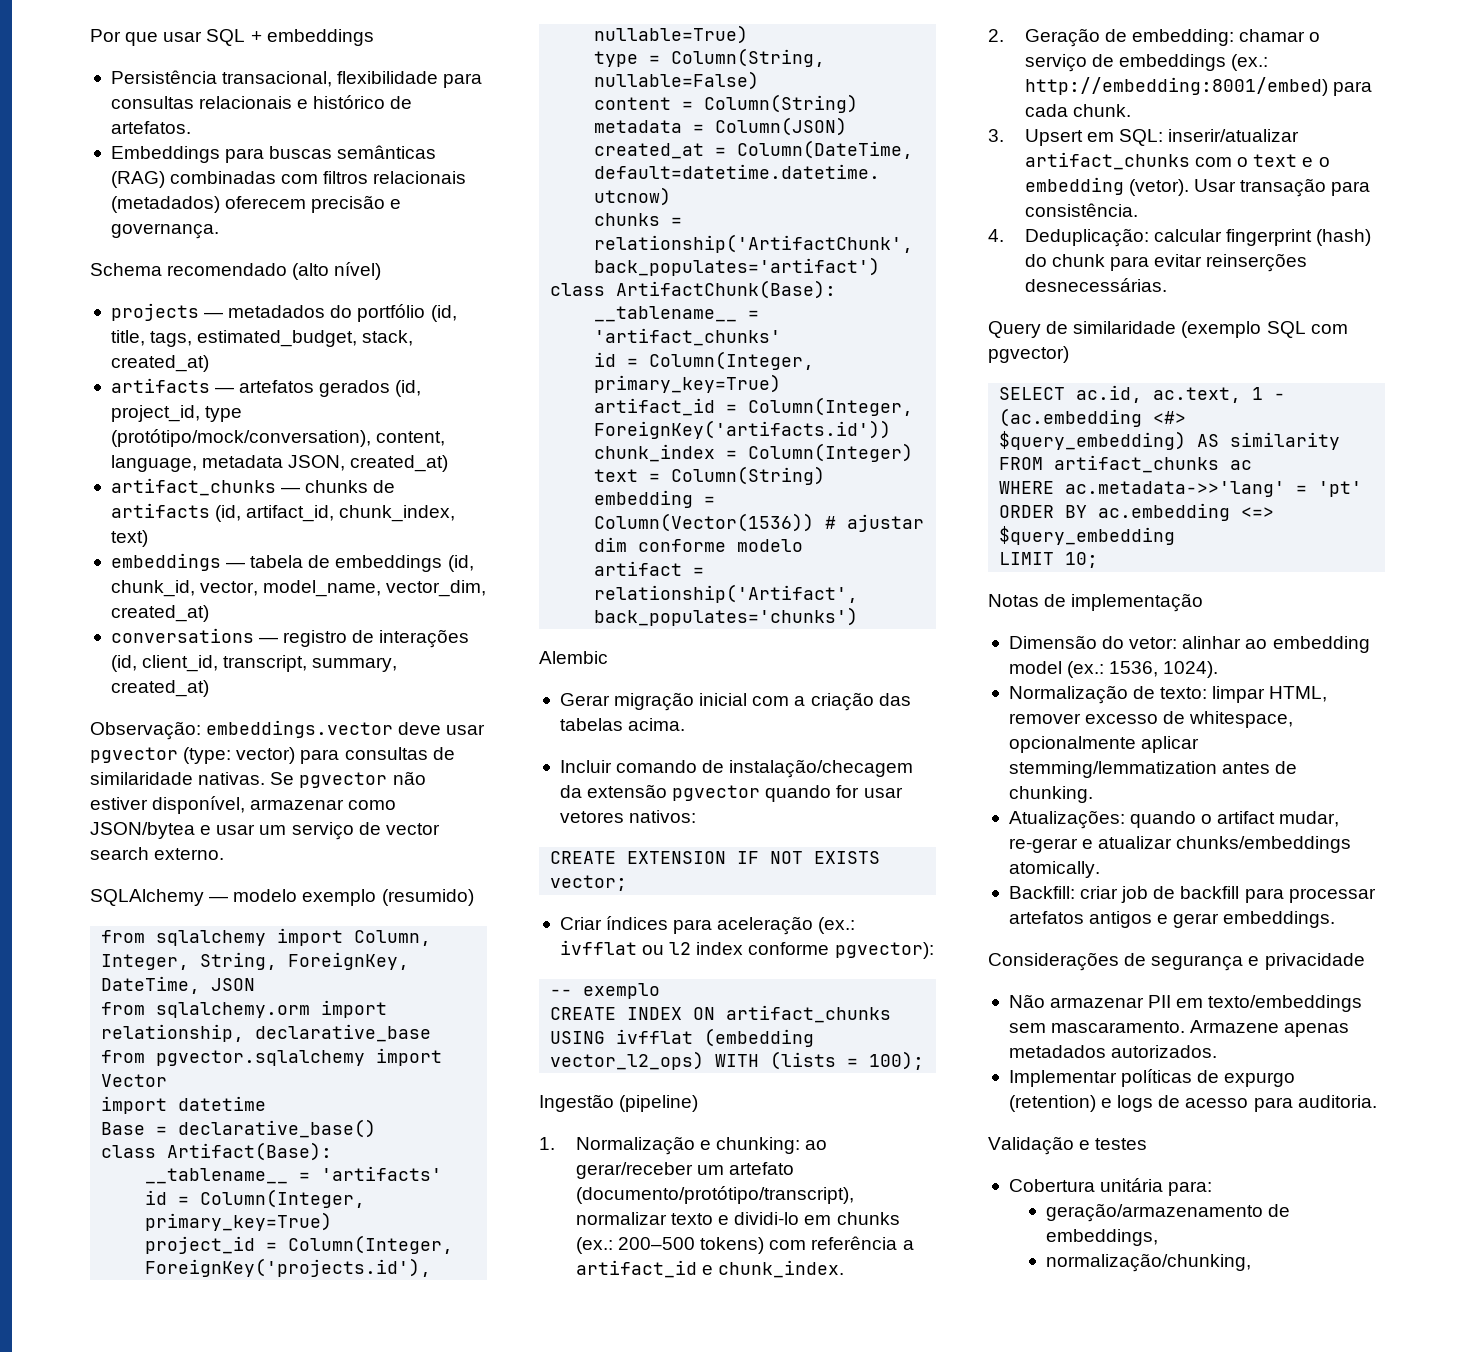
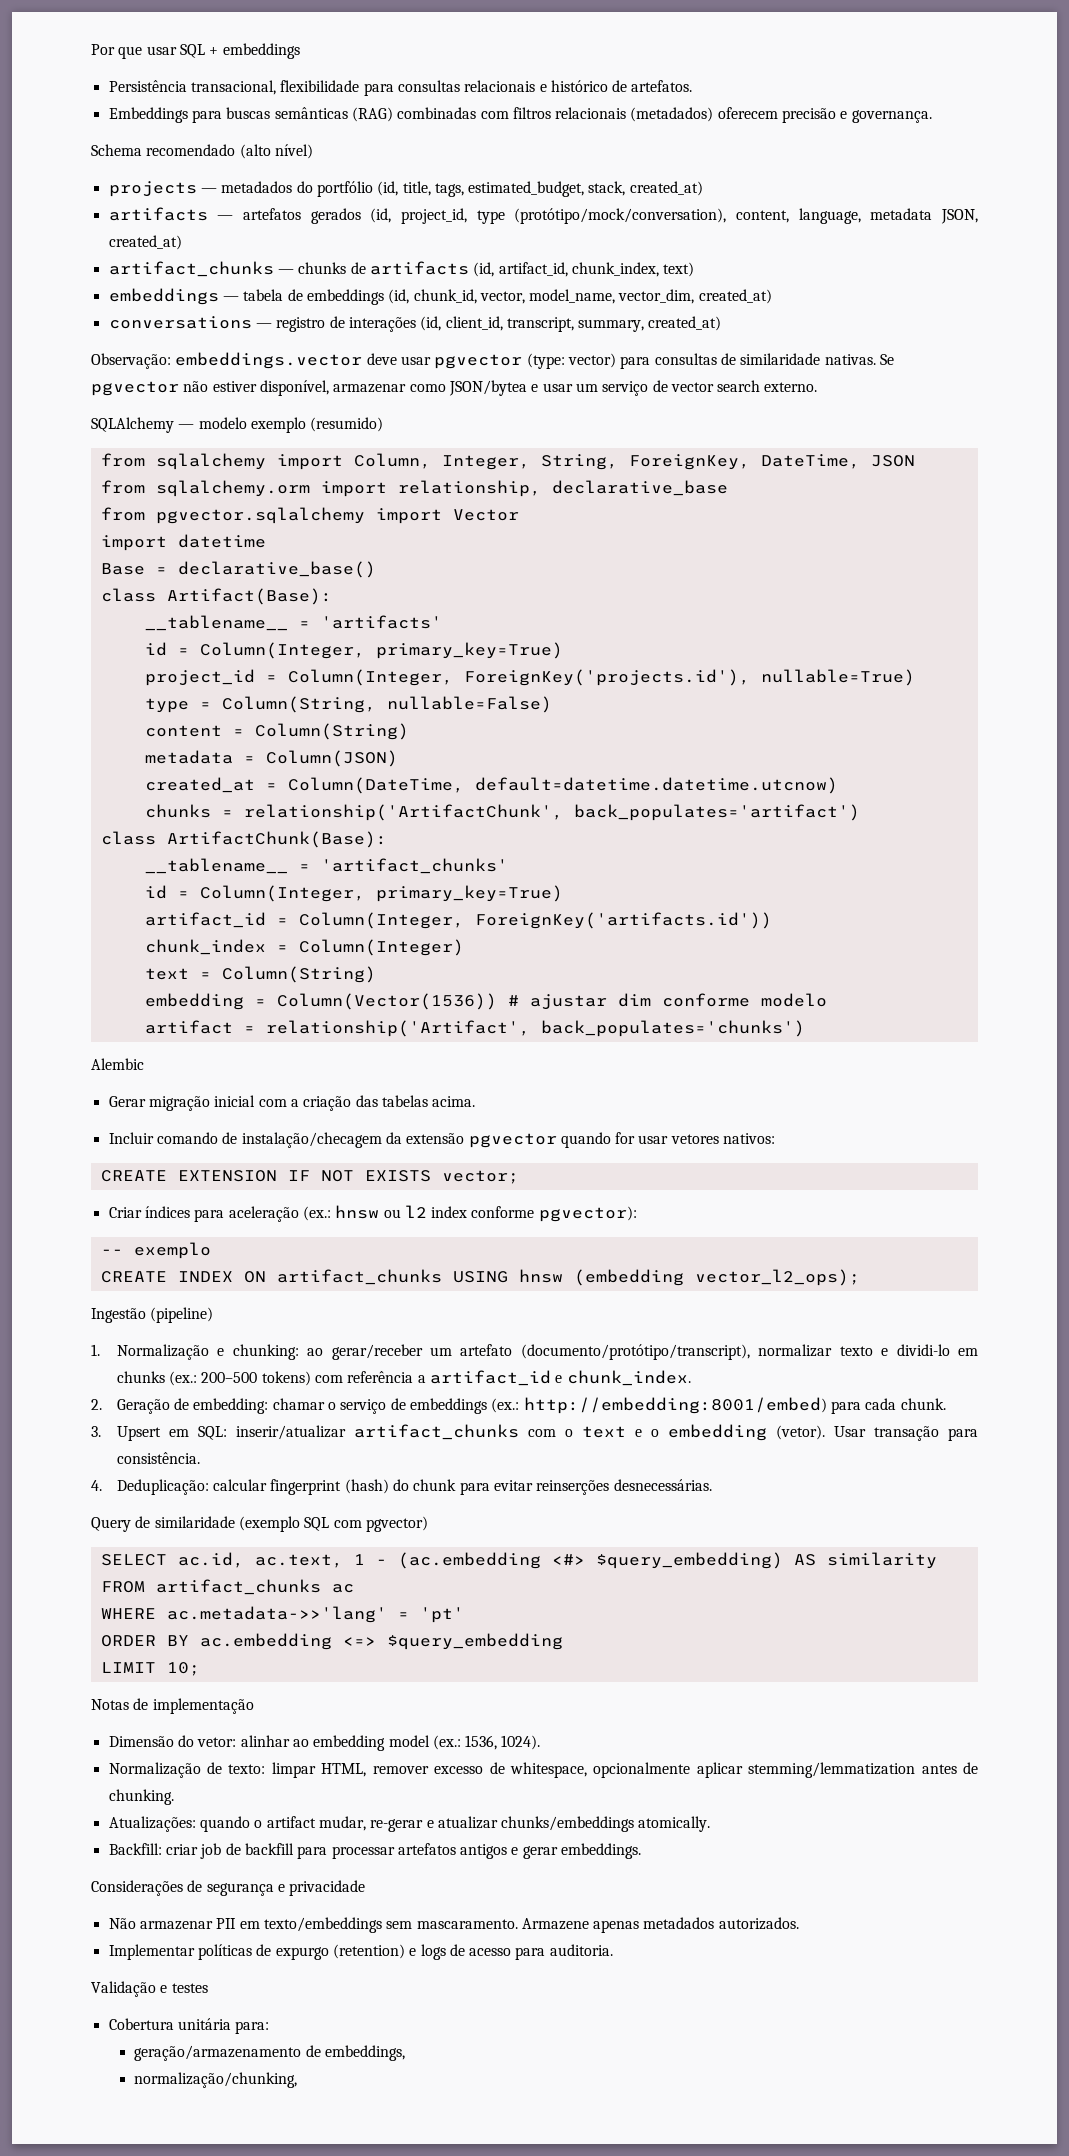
[559,940,637,955] ivfflat -> [335,1205,380,1219] hnsw
[616,1028,815,1047] [550,1051,925,1070] ivfflat (embedding vector_l2_ops) WITH (lists = 100); -> [518,1269,860,1286] hnsw (embedding vector_l2_ops);

